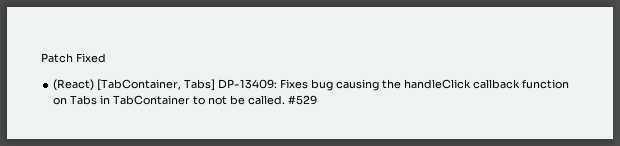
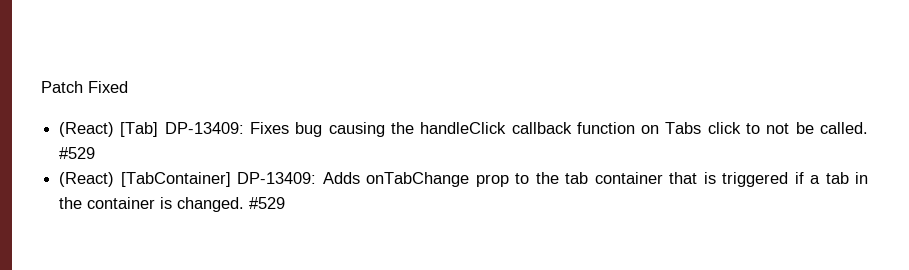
[97,79,216,91] [TabContainer, Tabs] -> [120,122,159,137] [Tab]
[100,95,191,105] in TabContainer -> [707,122,741,134] click
(318, 100) none -> [59,172,869,187] [59,197,286,212] // (React) [TabContainer] DP-13409: Adds onTabChange prop to the tab container that is triggered if a tab in the container is changed. #529

